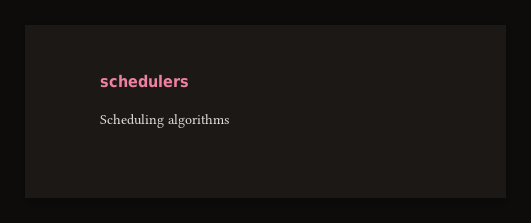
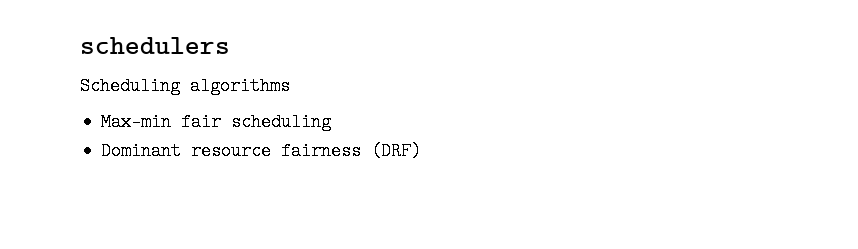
(229, 121) none -> [101,113,332,131] [101,142,422,160] // Max-min fair scheduling // Dominant resource fairness (DRF)

